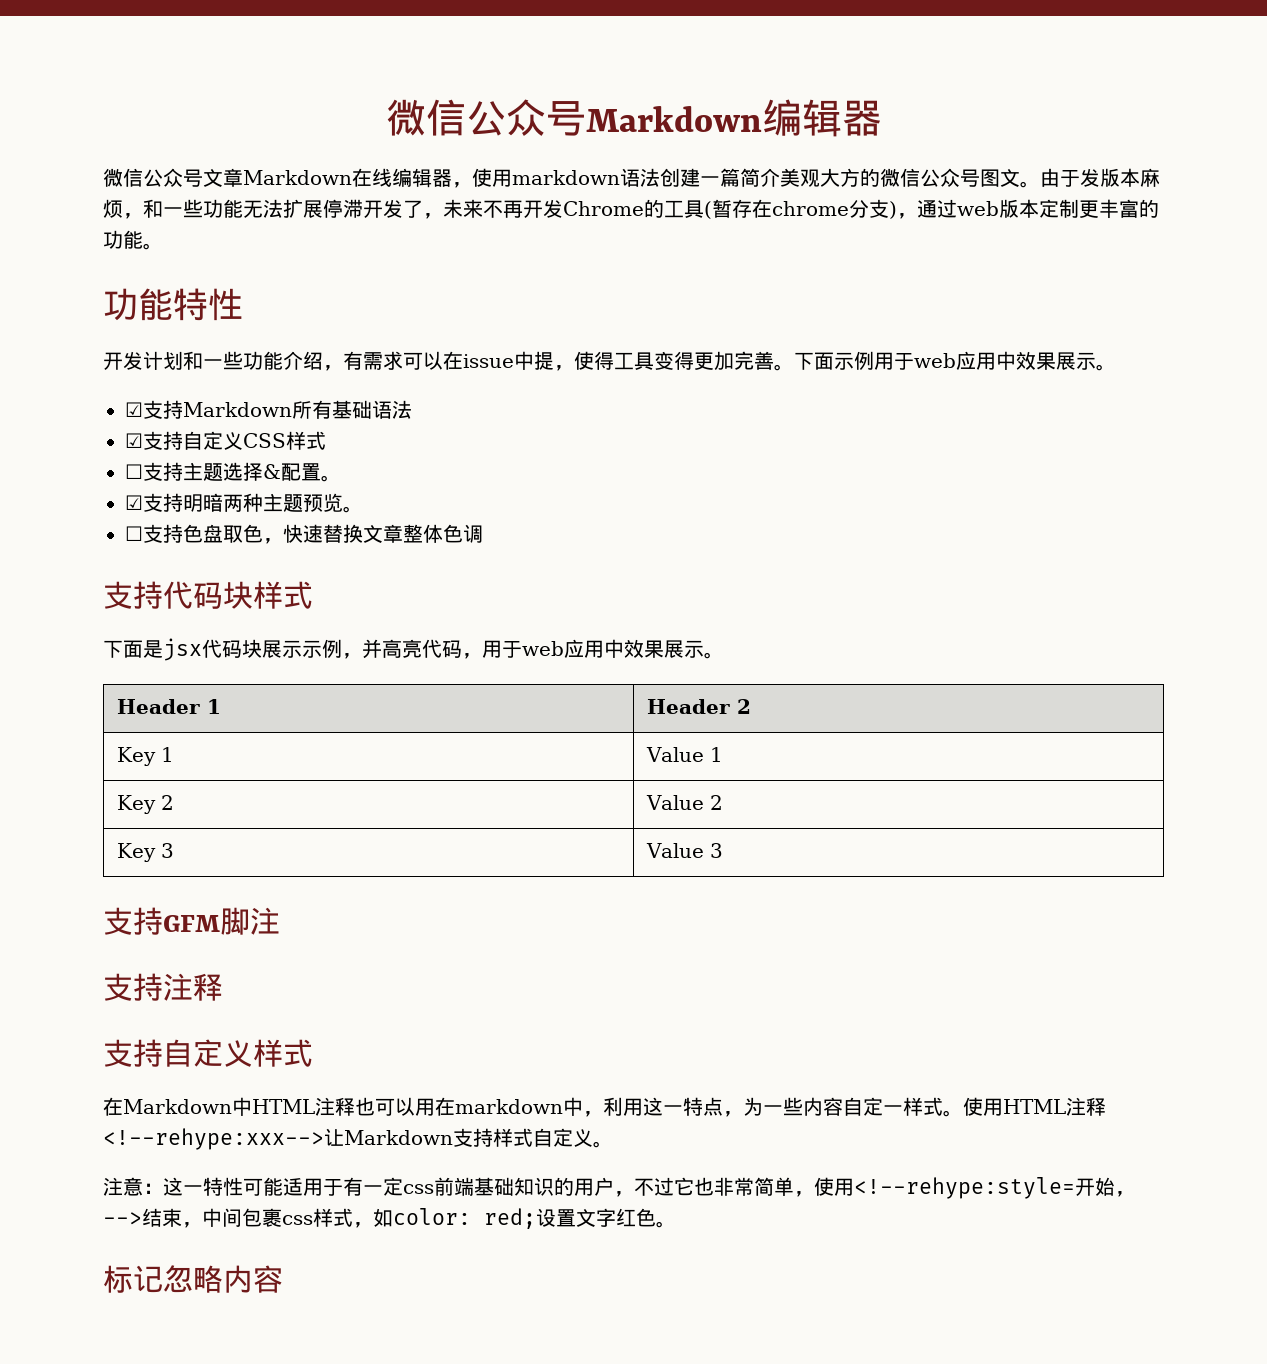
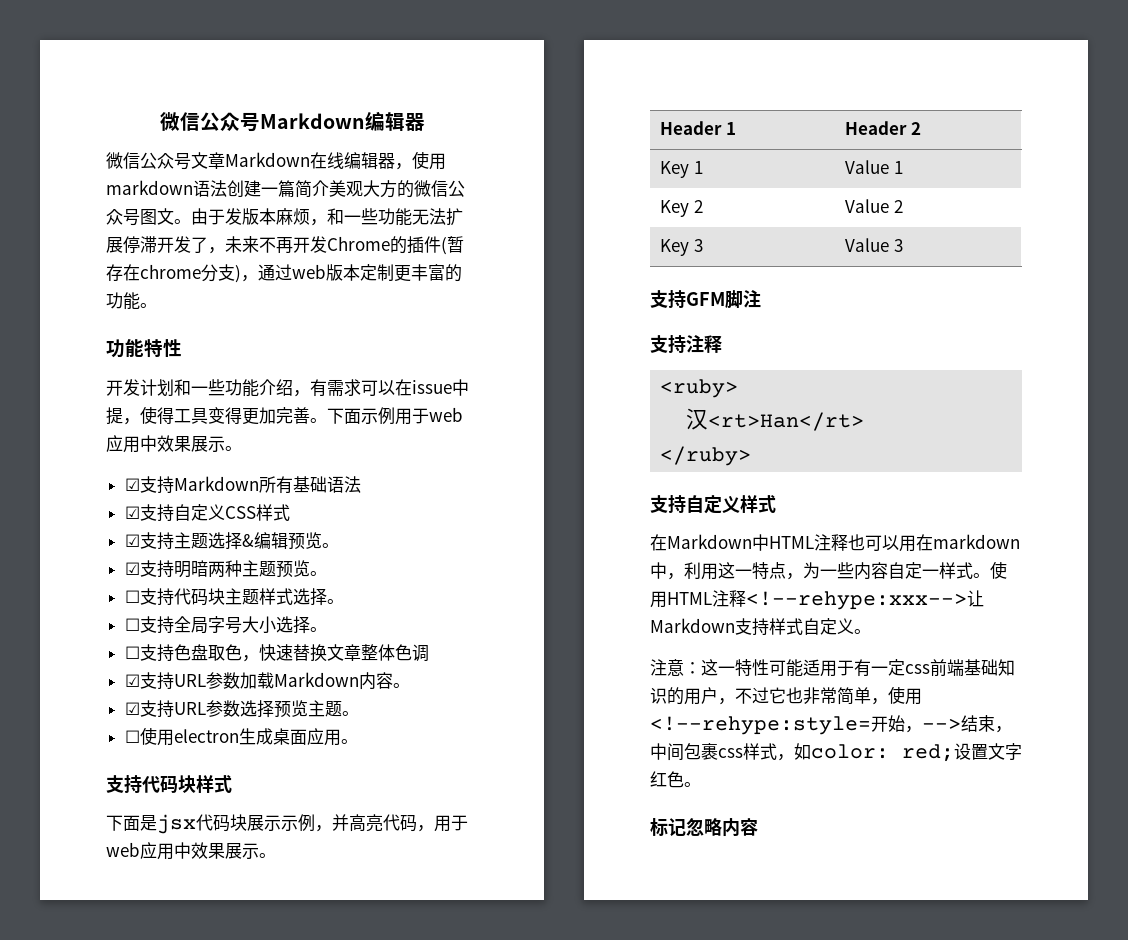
[664,200,704,218] 工具 -> [407,236,441,254] 插件
[125,464,143,479] ☐ -> [124,534,140,547] ☑
[281,463,321,481] 配置 -> [253,532,322,550] 编辑预览
(363, 509) none -> [124,588,344,606] [124,616,327,634] // ☐支持代码块主题样式选择。 // ☐支持全局字号大小选择。
(483, 533) none -> [124,672,410,690] [124,700,359,718] [124,727,358,746] // ☑支持URL参数加载Markdown内容。 // ☑支持URL参数选择预览主题。 // ☐使用electron生成桌面应用。
(223, 987) none -> [660,379,739,398] [686,408,865,431] [660,446,752,466] // <ruby> // 汉<rt>Han</rt> // </ruby>

